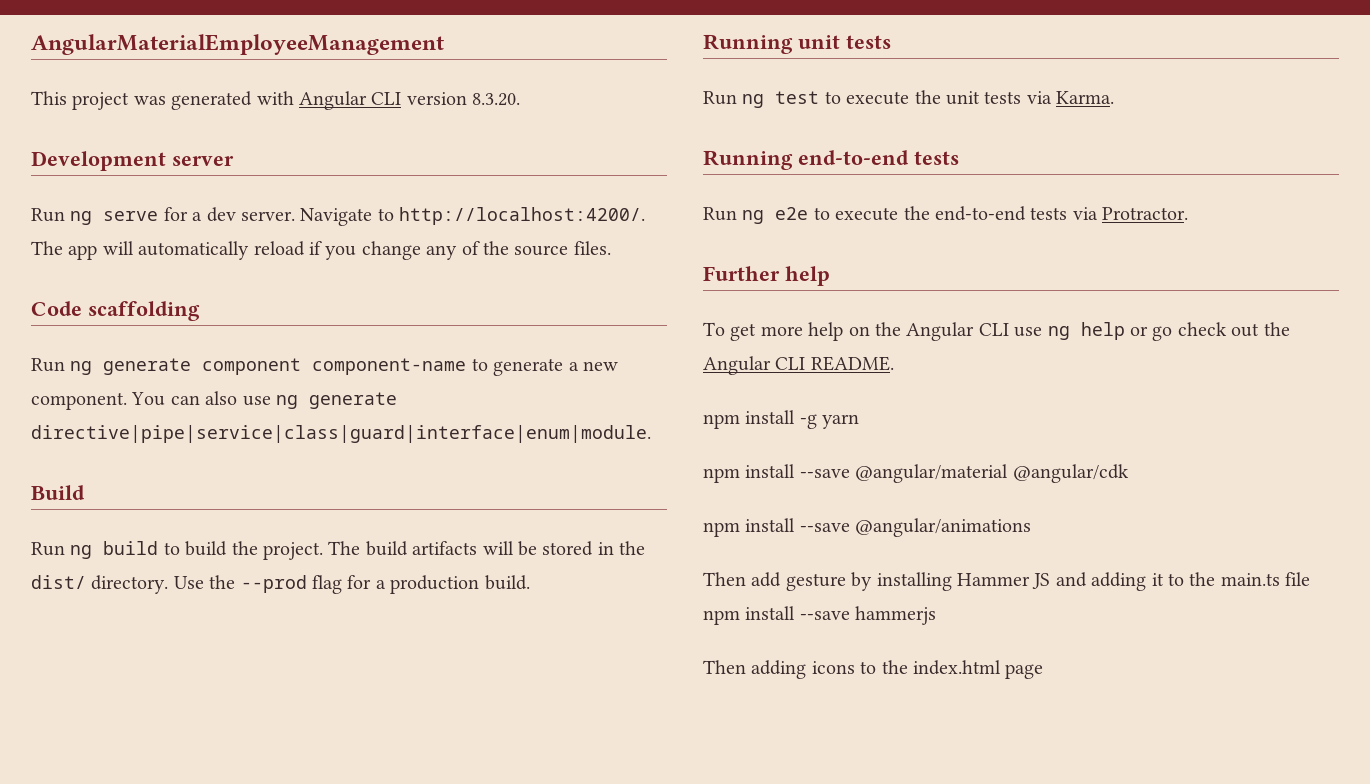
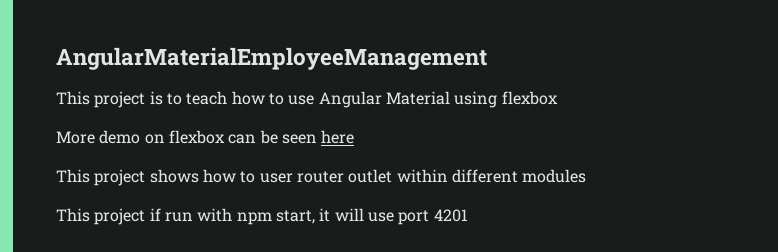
[133,91,521,110] [31,151,234,171] [31,207,646,226] [31,241,611,260] [31,301,200,321] [31,358,618,376] [31,391,397,410] [31,425,651,443] [31,485,85,500] [31,541,646,560] [31,575,530,594] [703,34,891,54] [703,90,1115,108] [703,150,959,170] [703,206,1189,224] [703,266,830,286] [703,322,1290,341] [703,356,894,375] [703,410,860,429] [703,464,1129,483] [703,518,1032,537] [703,572,1311,591] [703,606,937,625] [703,660,1044,679] was generated with Angular CLI version 8.3.20. // Development server // Run ng serve for a dev server. Navigate to http://localhost:4200/. The app will automatically reload if you change any of the source files. // Code scaffolding // Run ng generate component component-name to generate a new component. You can also use ng generate directive|pipe|service|class|guard|interface|enum|module. // Build // Run ng build to build the project. The build artifacts will be stored in the dist/ directory. Use the --prod flag for a production build. // Running unit tests // Run ng test to execute the unit tests via Karma. // Running end-to-end tests // Run ng e2e to execute the end-to-end tests via Protractor. // Further help // To get more help on the Angular CLI use ng help or go check out the Angular CLI README. // npm install -g yarn // npm install --save @angular/material @angular/cdk // npm install --save @angular/animations // Then add gesture by installing Hammer JS and adding it to the main.ts file npm install --save hammerjs // Then adding icons to the index.html page -> [149,91,558,108] [56,130,355,144] [56,169,587,186] [56,208,468,225] is to teach how to use Angular Material using flexbox // More demo on flexbox can be seen here // This project shows how to user router outlet within different modules // This project if run with npm start, it will use port 4201

